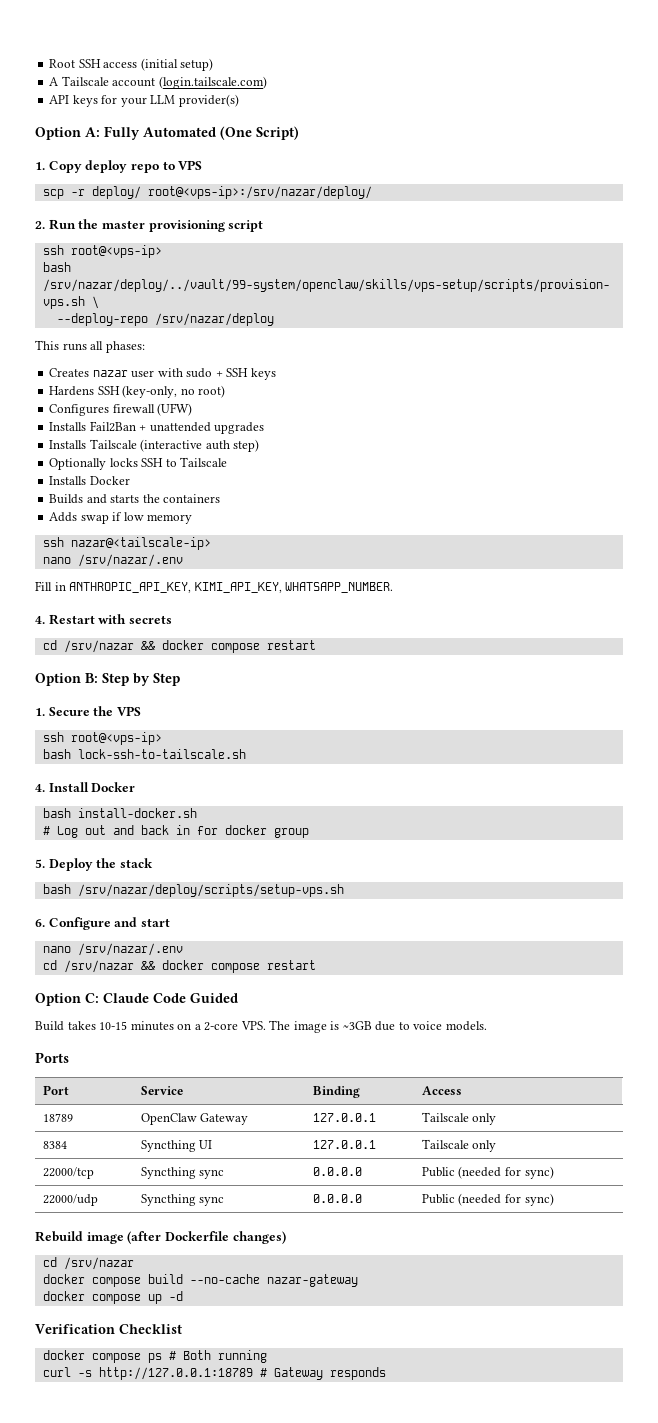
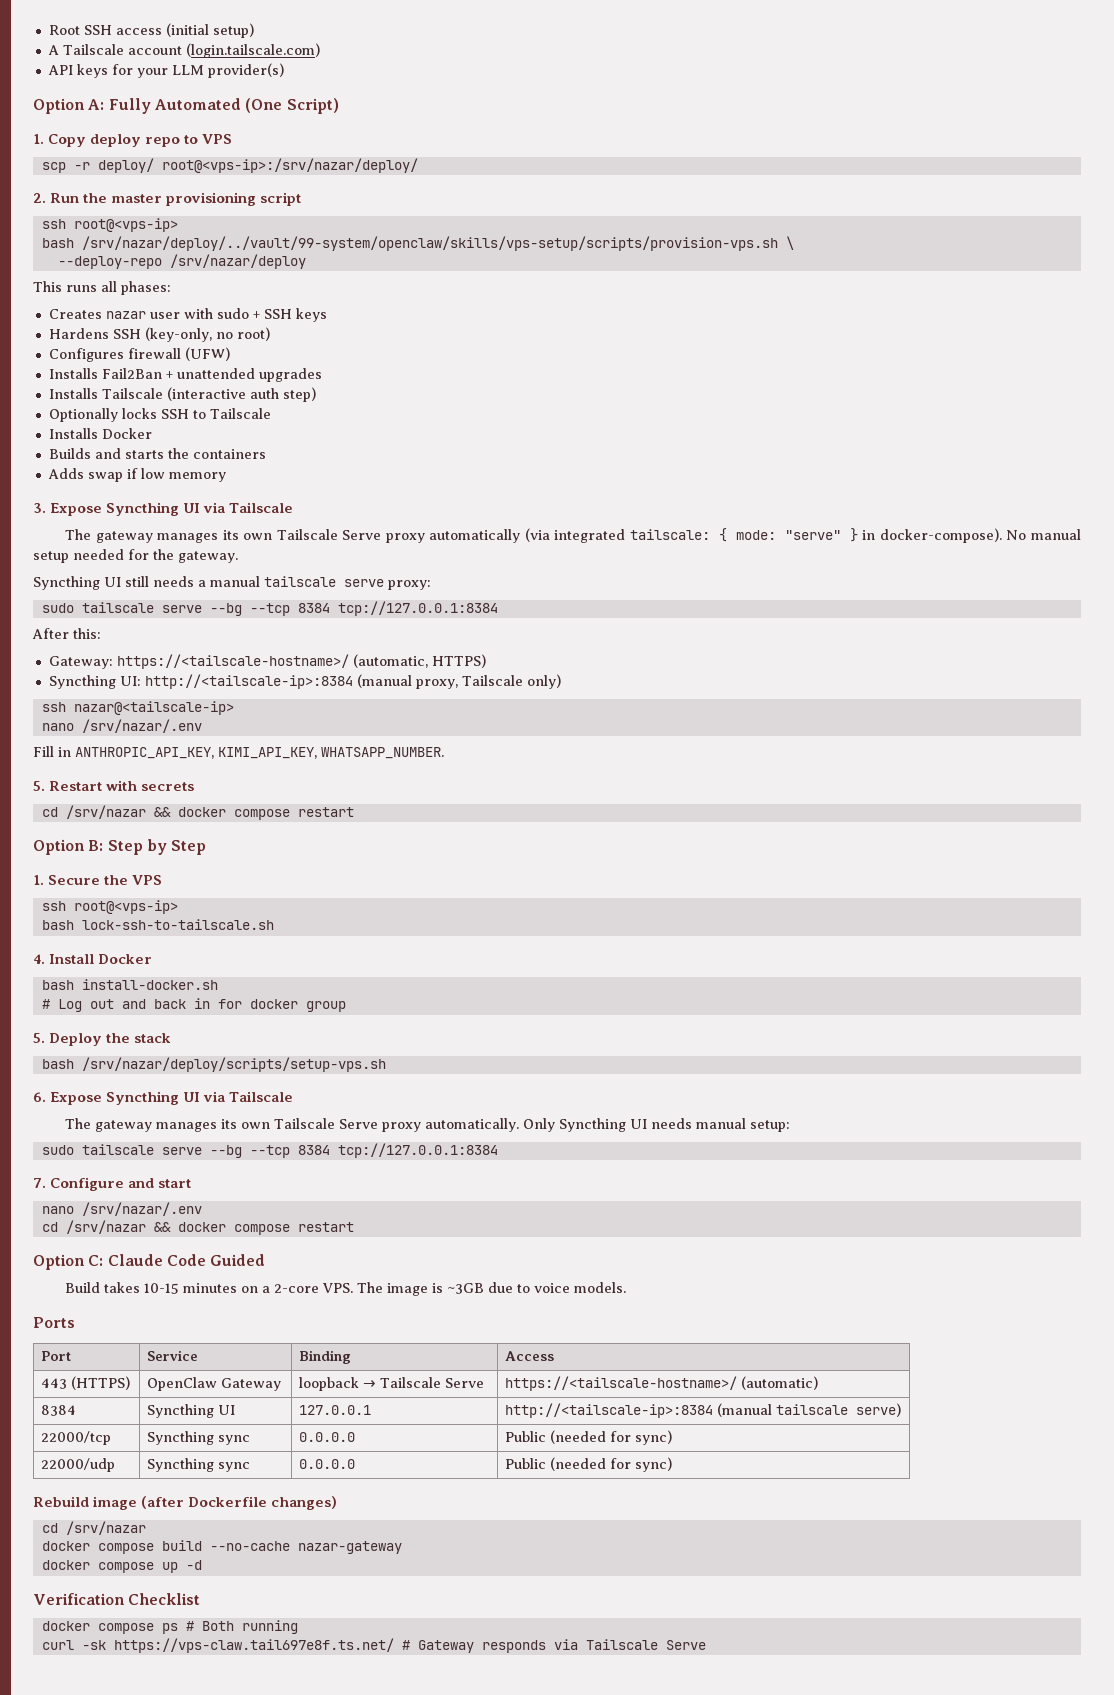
(193, 519) none -> [33,502,294,516] [65,528,1082,543] [33,549,238,563] [33,576,431,590] [41,601,498,616] [32,628,101,639] [48,654,486,669] [48,674,561,689] // 3. Expose Syncthing UI via Tailscale // The gateway manages its own Tailscale Serve proxy automatically (via integrated tailscale: { mode: "serve" } in docker-compose). No manual setup needed for the gateway. // Syncthing UI still needs a manual tailscale serve proxy: // sudo tailscale serve --bg --tcp 8384 tcp://127.0.0.1:8384 // After this: // Gateway: https://<tailscale-hostname>/ (automatic, HTTPS) // Syncthing UI: http://<tailscale-ip>:8384 (manual proxy, Tailscale only)
[35,616,45,624] 4. -> [33,781,45,791] 5.
(45, 923) none -> [50,1091,294,1105] [65,1118,791,1132] [41,1143,498,1158] [33,1178,46,1188] Expose Syncthing UI via Tailscale // The gateway manages its own Tailscale Serve proxy automatically. Only Syncthing UI needs manual setup: // sudo tailscale serve --bg --tcp 8384 tcp://127.0.0.1:8384 // 7.
[42,1113,73,1122] 18789 -> [40,1376,130,1390] 443 (HTTPS)
[312,1113,376,1122] [421,1112,497,1125] 127.0.0.1 | Tailscale only -> [298,1377,484,1391] [504,1376,818,1391] loopback → Tailscale Serve | https://<tailscale-hostname>/ (automatic)
[421,1139,497,1152] Tailscale only -> [504,1403,901,1418] http://<tailscale-ip>:8384 (manual tailscale serve)
[77,1367,253,1380] -s http://127.0.0.1:18789 -> [81,1638,394,1653] -sk https://vps-claw.tail697e8f.ts.net/
(386, 1373) none -> [553,1639,706,1650] via Tailscale Serve

